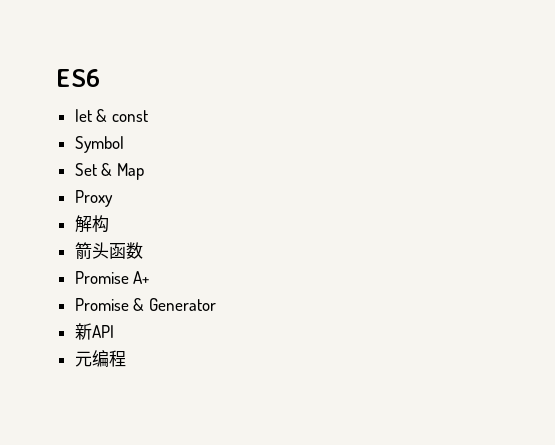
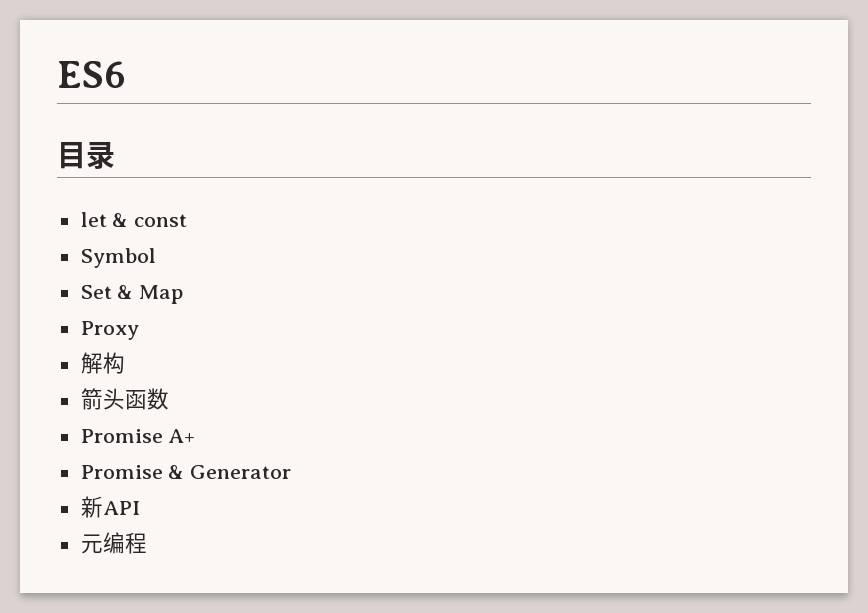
(100, 78) none -> [57,141,115,169] // 目录

